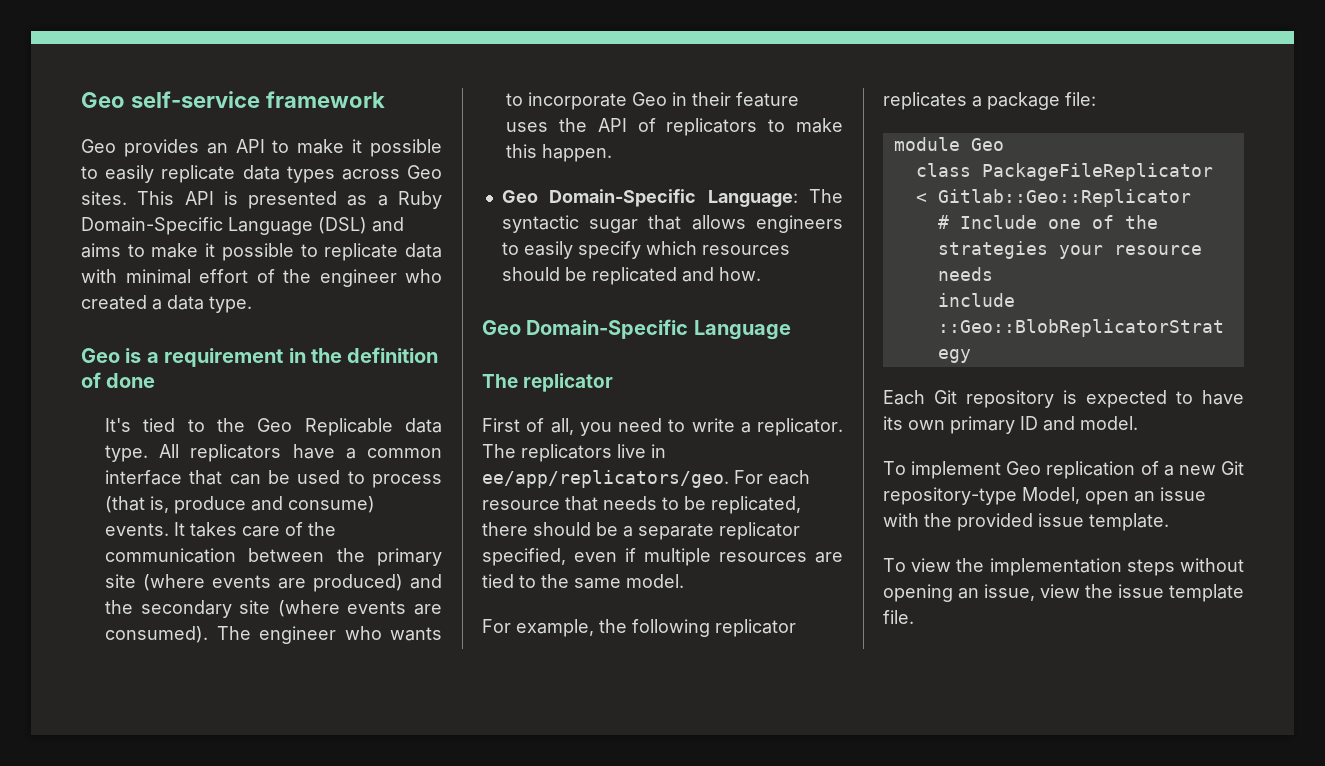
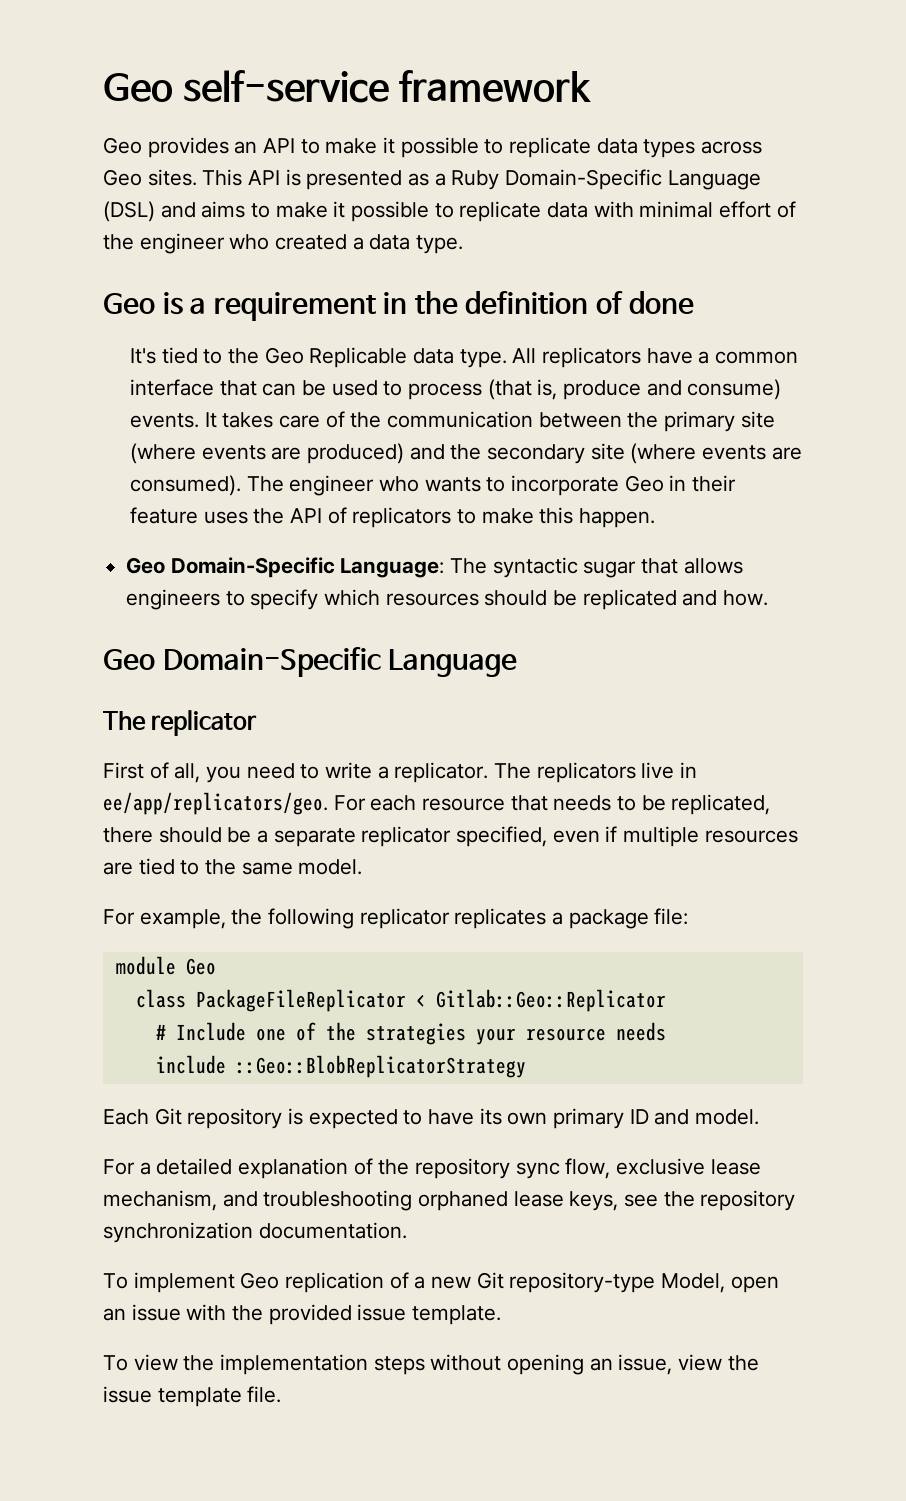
[105,165,155,183] easily -> (504, 146) none
[523,241,573,259] easily -> (245, 598) none
(1138, 423) none -> [103,1158,761,1179] [103,1190,796,1211] [103,1222,407,1243] // For a detailed explanation of the repository sync flow, exclusive lease mechanism, and troubleshooting orphaned lease keys, see the repository synchronization documentation.

